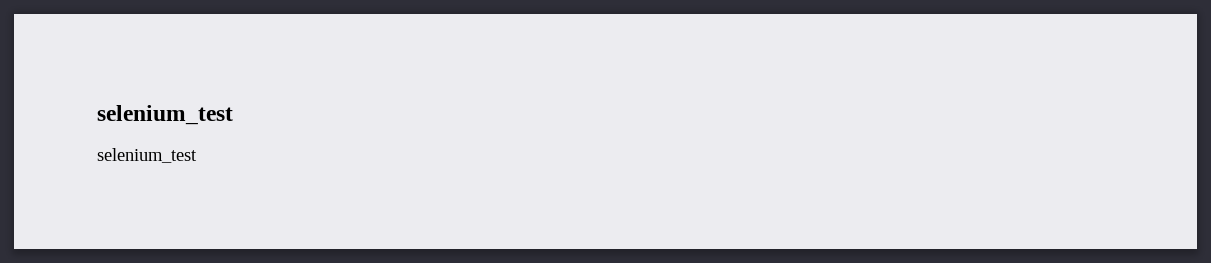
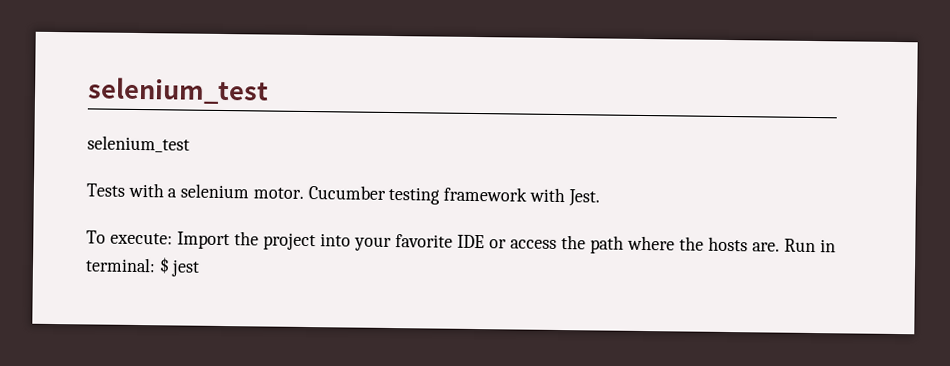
(197, 155) none -> [86,182,600,207] [86,230,836,254] [85,257,201,277] // Tests with a selenium motor. Cucumber testing framework with Jest. // To execute: Import the project into your favorite IDE or access the path where the hosts are. Run in terminal: $ jest

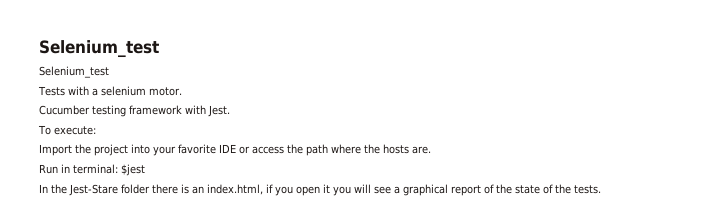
[87,77,269,105] [87,135,190,153] selenium_test // selenium_test -> [39,40,159,58] [39,66,109,78] Selenium_test // Selenium_test
(304, 193) none -> (182, 91) //
(173, 238) none -> (96, 130) //
(780, 247) none -> (431, 150) //
[158,257,201,277] $ jest -> [121,164,145,176] [39,184,601,196] $jest // In the Jest-Stare folder there is an index.html, if you open it you will see a graphical report of the state of the tests.

